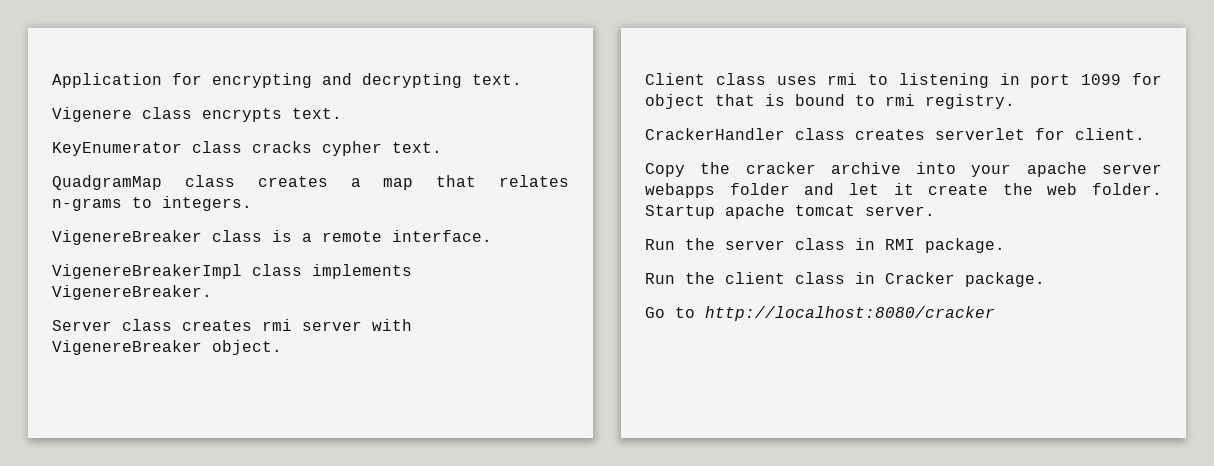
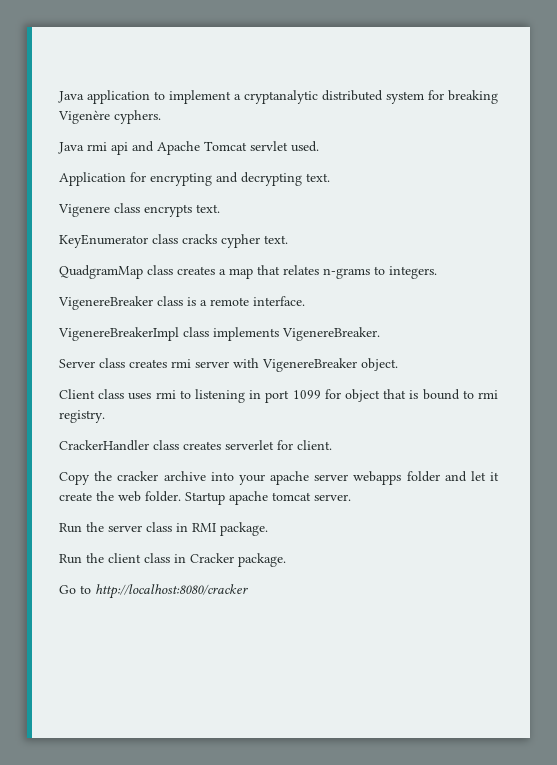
(52, 80) none -> [58,90,498,104] [58,110,161,124] [58,141,319,155] Java application to implement a cryptanalytic distributed system for breaking Vigenère cyphers. // Java rmi api and Apache Tomcat servlet used. //

